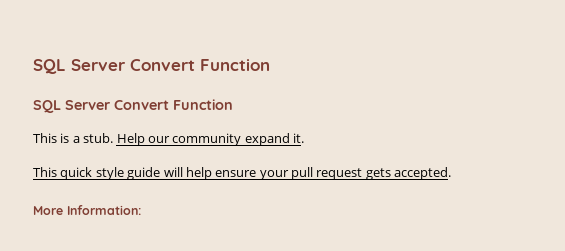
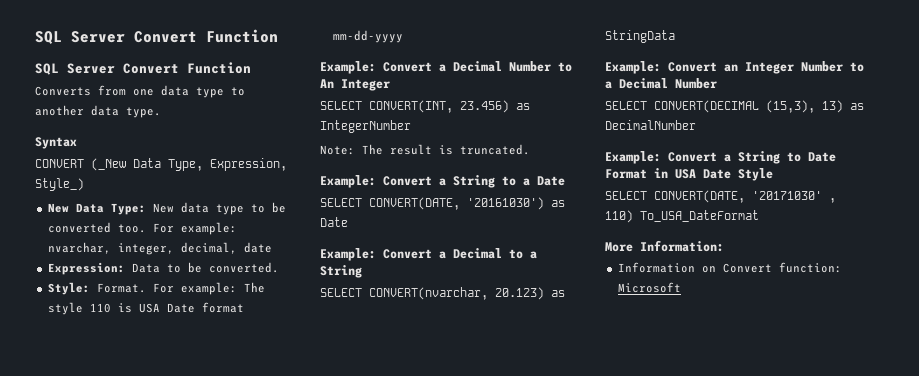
[33,133,304,146] [33,167,452,180] [33,205,141,215] This is a stub. Help our community expand it. // This quick style guide will help ensure your pull request gets accepted. // More Information: -> [35,85,245,98] [35,105,161,118] [35,137,77,149] [35,158,287,171] [35,178,84,191] [47,202,286,215] [47,222,237,235] [47,242,272,255] [47,262,279,275] [47,282,265,295] [47,302,244,315] [332,30,403,43] [320,61,572,74] [320,79,390,91] [320,100,530,113] [320,120,411,133] [320,144,530,155] [320,175,565,188] [320,197,565,210] [320,217,348,227] [320,248,537,261] [320,265,362,278] [320,287,565,300] [605,30,675,43] [605,61,864,74] [605,78,717,89] [605,100,864,113] [605,120,696,130] [605,151,836,164] [605,168,773,181] [605,190,836,203] [605,210,759,223] [605,240,724,252] [617,262,842,273] [617,282,681,293] Converts from one data type to another data type. // Syntax // CONVERT (_New Data Type, Expression, Style_) // New Data Type: New data type to be converted too. For example: nvarchar, integer, decimal, date // Expression: Data to be converted. // Style: Format. For example: The style 110 is USA Date format mm-dd-yyyy // Example: Convert a Decimal Number to An Integer // SELECT CONVERT(INT, 23.456) as IntegerNumber // Note: The result is truncated. // Example: Convert a String to a Date // SELECT CONVERT(DATE, '20161030') as Date // Example: Convert a Decimal to a String // SELECT CONVERT(nvarchar, 20.123) as StringData // Example: Convert an Integer Number to a Decimal Number // SELECT CONVERT(DECIMAL (15,3), 13) as DecimalNumber // Example: Convert a String to Date Format in USA Date Style // SELECT CONVERT(DATE, '20171030' , 110) To_USA_DateFormat // More Information: // Information on Convert function: Microsoft

